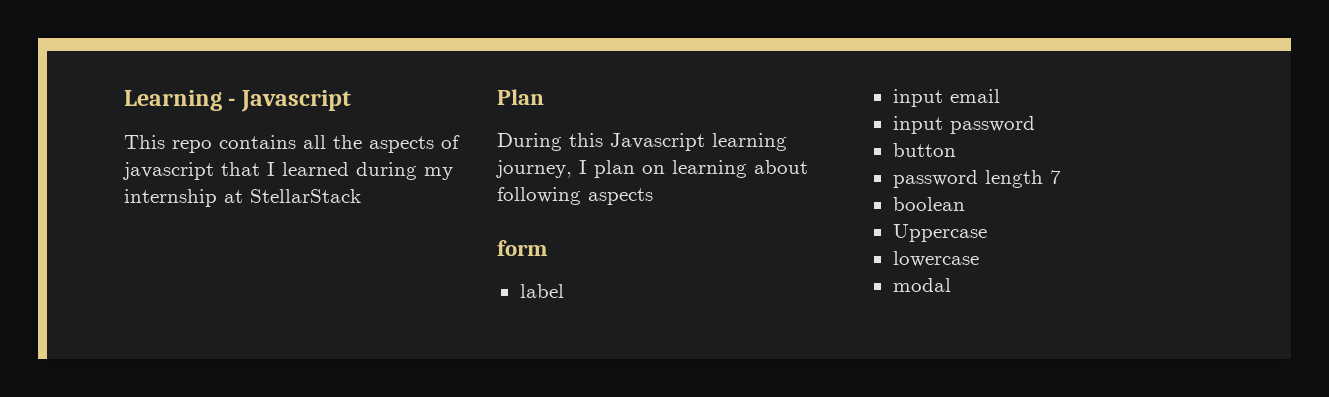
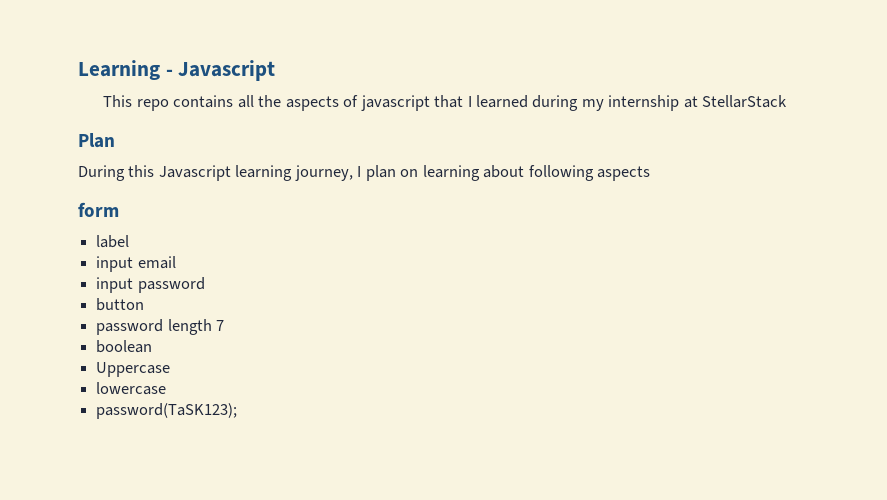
[892,278,951,292] modal -> [96,403,238,419] password(TaSK123);

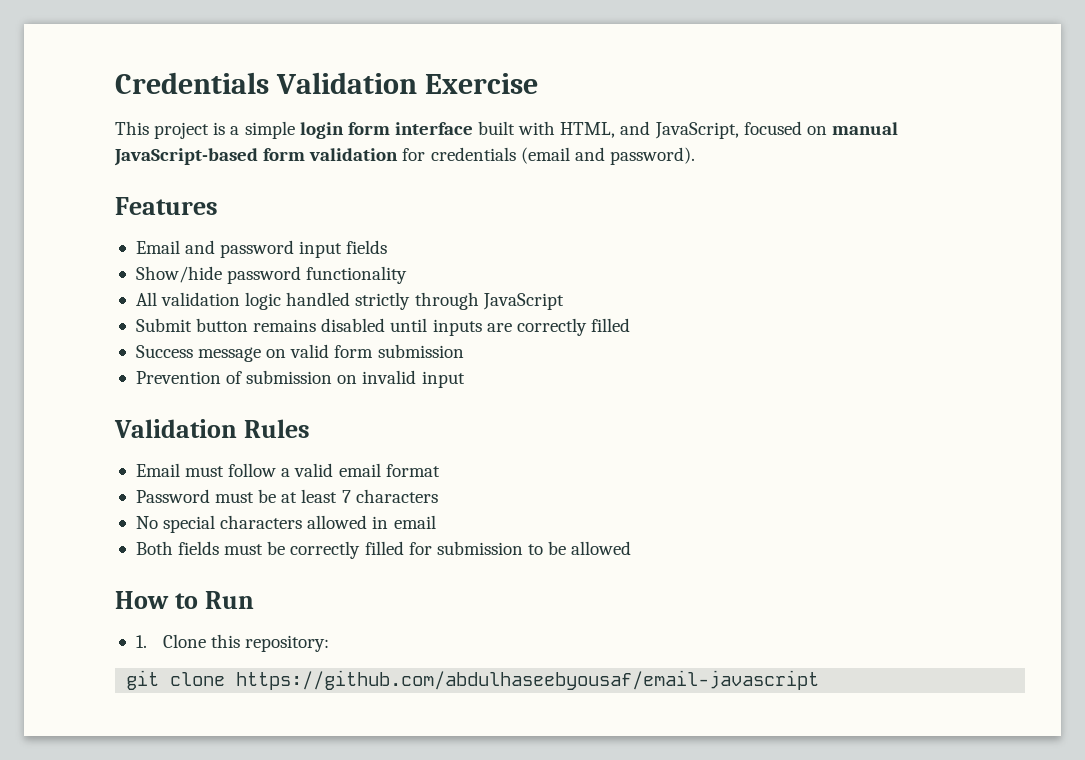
[78,60,276,81] [103,95,788,111] [78,133,115,148] [78,165,651,181] [78,202,119,217] [96,235,130,248] [96,256,176,272] [96,277,205,293] [96,298,145,311] [96,319,225,335] [96,340,153,353] [96,362,171,377] [96,382,167,395] [96,403,238,419] Learning - Javascript // This repo contains all the aspects of javascript that I learned during my internship at StellarStack // Plan // During this Javascript learning journey, I plan on learning about following aspects // form // label // input email // input password // button // password length 7 // boolean // Uppercase // lowercase // password(TaSK123); -> [115,72,538,94] [115,121,898,139] [114,147,695,166] [115,197,218,215] [135,240,388,258] [135,266,408,284] [135,292,564,310] [135,318,630,336] [135,344,464,362] [135,370,465,388] [114,419,310,438] [135,463,440,477] [135,489,438,503] [135,515,436,533] [135,541,632,559] [115,591,254,609] [135,634,330,652] [126,670,820,690] Credentials Validation Exercise // This project is a simple login form interface built with HTML, and JavaScript, focused on manual JavaScript-based form validation for credentials (email and password). // Features // Email and password input fields // Show/hide password functionality // All validation logic handled strictly through JavaScript // Submit button remains disabled until inputs are correctly filled // Success message on valid form submission // Prevention of submission on invalid input // Validation Rules // Email must follow a valid email format // Password must be at least 7 characters // No special characters allowed in email // Both fields must be correctly filled for submission to be allowed // How to Run // 1. Clone this repository: // git clone https://github.com/abdulhaseebyousaf/email-javascript

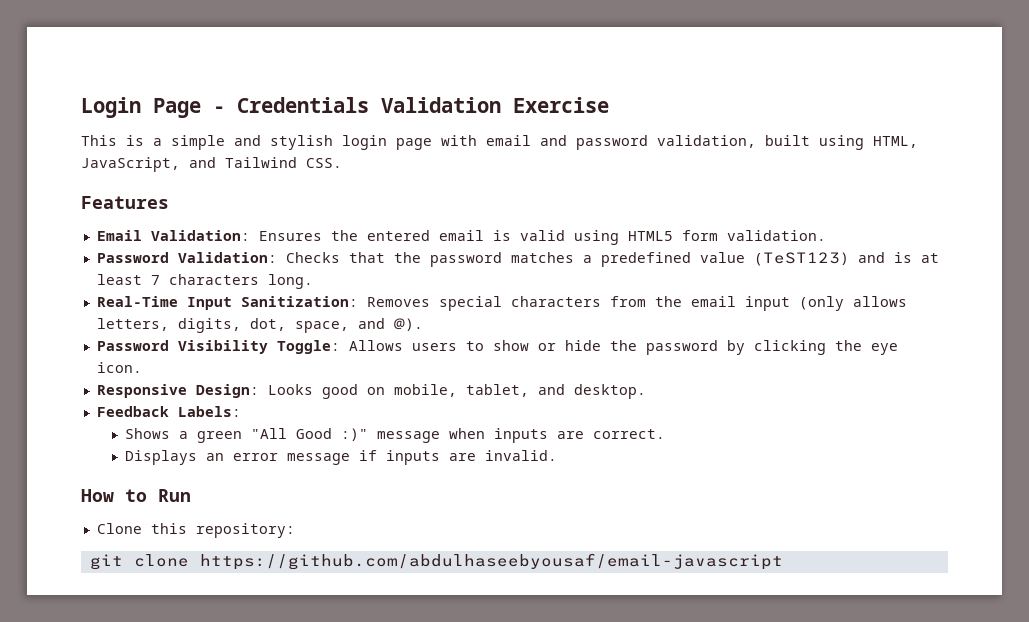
(115, 83) none -> [81,97,225,118] Login Page -
[154,122,210,139] project -> (117, 140) none
[299,121,898,139] [114,147,695,166] [115,197,218,215] [135,240,388,258] [135,266,408,284] [135,292,564,310] [135,318,630,336] [135,344,464,362] [135,370,465,388] [114,419,310,438] [135,463,440,477] [135,489,438,503] [135,515,436,533] [135,541,632,559] login form interface built with HTML, and JavaScript, focused on manual JavaScript-based form validation for credentials (email and password). // Features // Email and password input fields // Show/hide password functionality // All validation logic handled strictly through JavaScript // Submit button remains disabled until inputs are correctly filled // Success message on valid form submission // Prevention of submission on invalid input // Validation Rules // Email must follow a valid email format // Password must be at least 7 characters // No special characters allowed in email // Both fields must be correctly filled for submission to be allowed -> [234,135,918,150] [81,157,342,172] [81,196,169,209] [96,230,826,245] [96,252,939,267] [96,274,313,289] [96,296,907,311] [96,318,423,333] [96,340,898,355] [96,362,142,373] [96,384,646,399] [96,406,241,417] [125,428,666,443] [125,450,558,465] and stylish login page with email and password validation, built using HTML, JavaScript, and Tailwind CSS. // Features // Email Validation: Ensures the entered email is valid using HTML5 form validation. // Password Validation: Checks that the password matches a predefined value (TeST123) and is at least 7 characters long. // Real-Time Input Sanitization: Removes special characters from the email input (only allows letters, digits, dot, space, and @). // Password Visibility Toggle: Allows users to show or hide the password by clicking the eye icon. // Responsive Design: Looks good on mobile, tablet, and desktop. // Feedback Labels: // Shows a green "All Good :)" message when inputs are correct. // Displays an error message if inputs are invalid.
[135,635,147,648] 1. -> (191, 495) none

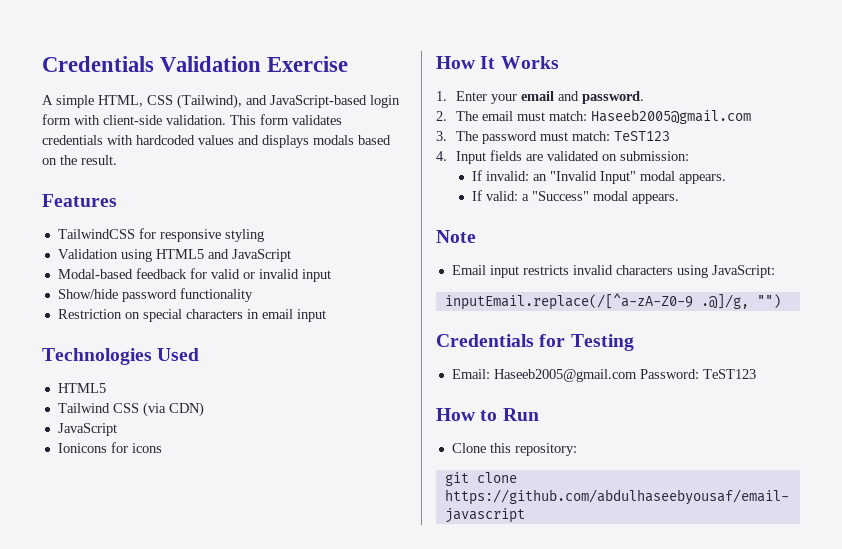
[81,97,225,118] Login Page - -> (42, 64) none
[81,135,918,150] [81,157,342,172] [81,196,169,209] [96,230,826,245] [96,252,939,267] [96,274,313,289] [96,296,907,311] [96,318,423,333] [96,340,898,355] [96,362,142,373] [96,384,646,399] [96,406,241,417] [125,428,666,443] [125,450,558,465] This is a simple and stylish login page with email and password validation, built using HTML, JavaScript, and Tailwind CSS. // Features // Email Validation: Ensures the entered email is valid using HTML5 form validation. // Password Validation: Checks that the password matches a predefined value (TeST123) and is at least 7 characters long. // Real-Time Input Sanitization: Removes special characters from the email input (only allows letters, digits, dot, space, and @). // Password Visibility Toggle: Allows users to show or hide the password by clicking the eye icon. // Responsive Design: Looks good on mobile, tablet, and desktop. // Feedback Labels: // Shows a green "All Good :)" message when inputs are correct. // Displays an error message if inputs are invalid. -> [42,94,400,109] [42,114,342,125] [42,135,391,148] [42,155,117,165] [42,194,117,207] [57,228,264,242] [57,249,291,262] [57,268,331,282] [57,288,253,302] [57,309,326,322] [42,348,200,365] [57,383,106,393] [57,402,204,417] [57,423,117,436] [57,442,162,453] [436,56,559,69] [436,91,645,104] [436,109,752,124] [436,131,671,144] [436,150,690,164] [472,170,727,184] [472,190,680,204] [436,230,476,243] [451,265,775,278] [444,293,781,310] [436,334,634,351] [451,369,756,382] A simple HTML, CSS (Tailwind), and JavaScript-based login form with client-side validation. This form validates credentials with hardcoded values and displays modals based on the result. // Features // TailwindCSS for responsive styling // Validation using HTML5 and JavaScript // Modal-based feedback for valid or invalid input // Show/hide password functionality // Restriction on special characters in email input // Technologies Used // HTML5 // Tailwind CSS (via CDN) // JavaScript // Ionicons for icons // How It Works // 1. Enter your email and password. // 2. The email must match: Haseeb2005@gmail.com // 3. The password must match: TeST123 // 4. Input fields are validated on submission: // If invalid: an "Invalid Input" modal appears. // If valid: a "Success" modal appears. // Note // Email input restricts invalid characters using JavaScript: // inputEmail.replace(/[^a-zA-Z0-9 .@]/g, "") // Credentials for Testing // Email: Haseeb2005@gmail.com Password: TeST123

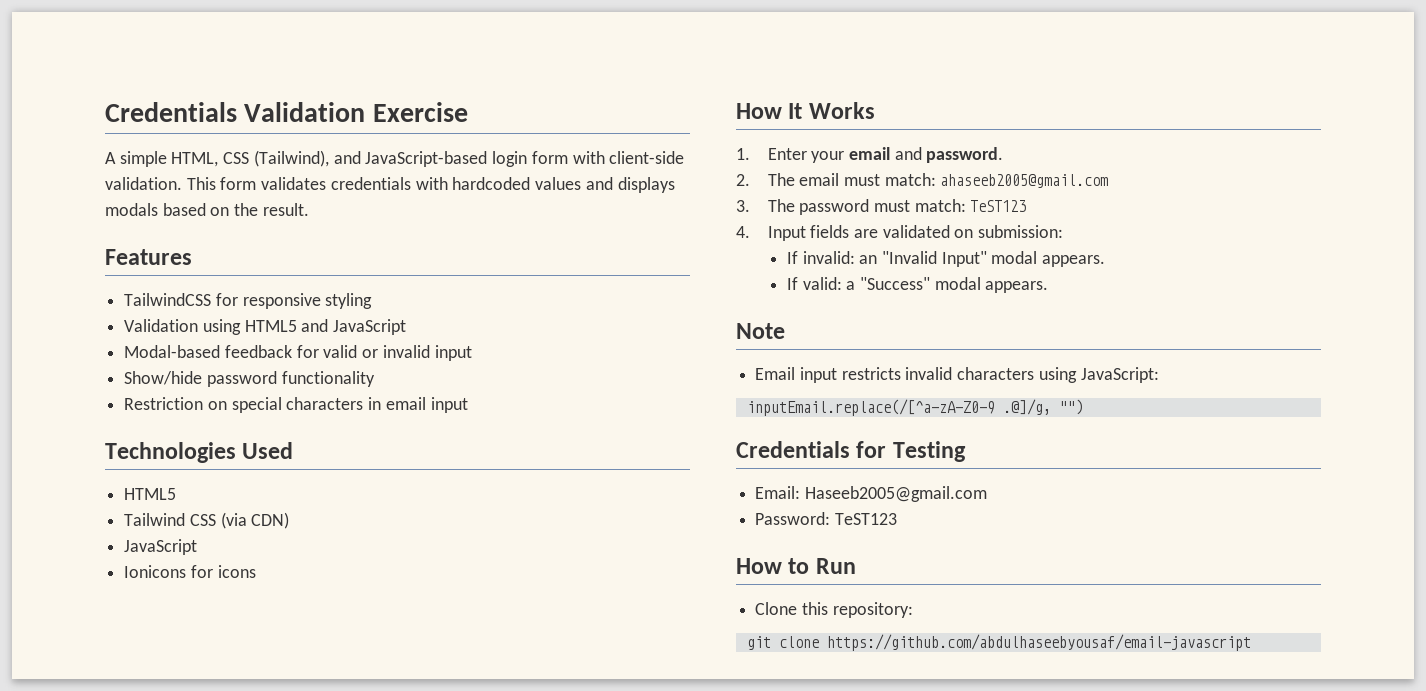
[591,109,752,124] Haseeb2005@gmail.com -> [940,174,1109,188] ahaseeb2005@gmail.com
(637, 375) none -> (987, 494) //

